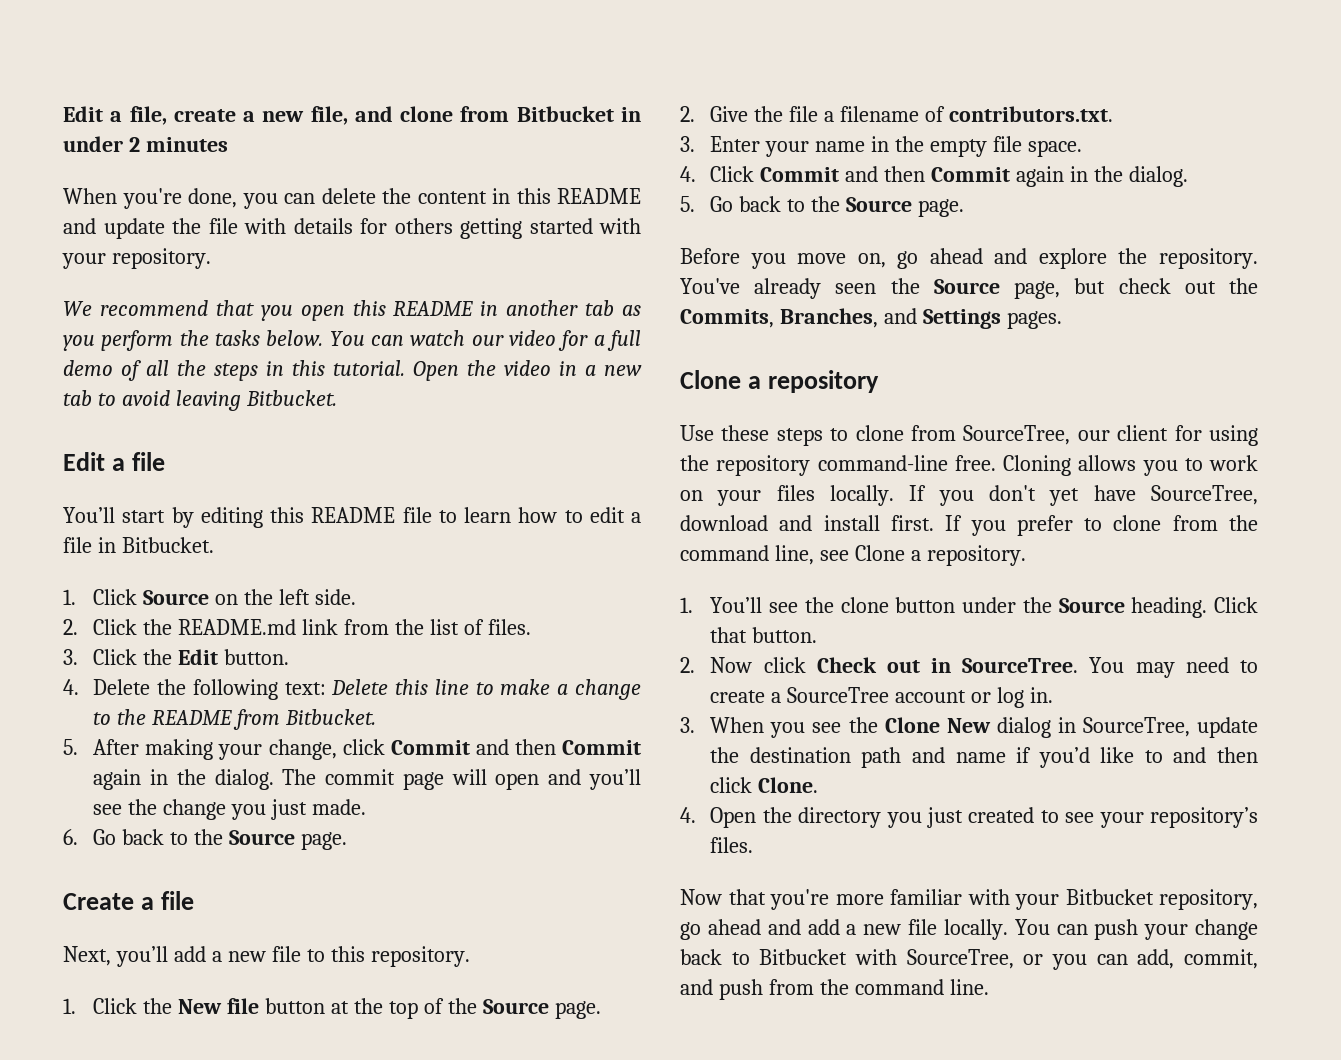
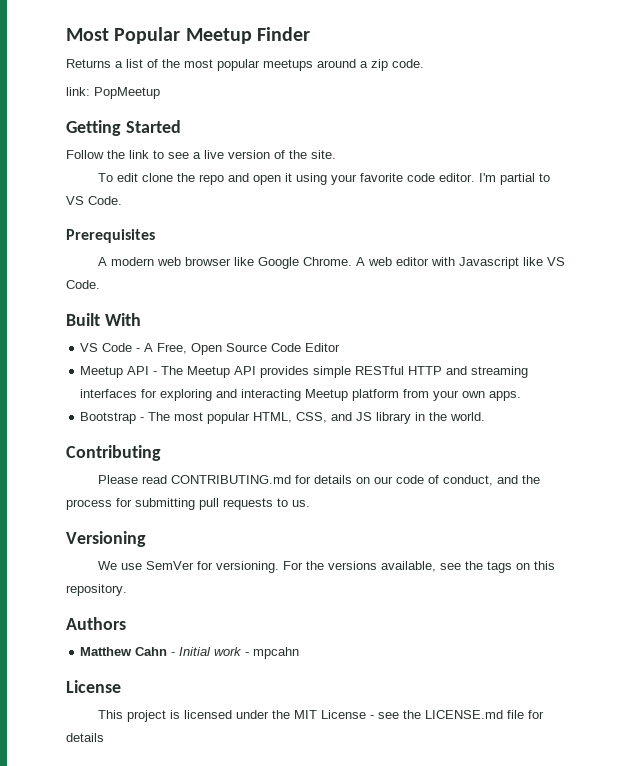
[63,106,641,125] [63,136,228,152] [63,188,641,209] [63,218,641,239] [62,248,211,269] [63,300,641,321] [63,330,641,351] [63,360,642,381] [63,390,337,411] [63,452,165,471] [63,507,641,528] [63,537,214,553] [63,589,357,605] [63,619,531,635] [63,649,290,665] [63,679,642,700] [93,709,377,730] [63,739,642,760] [93,769,642,790] [93,799,367,820] [63,829,348,850] [63,891,194,910] [63,946,470,967] [63,998,601,1019] [680,106,1113,122] [680,136,1082,157] [680,166,1188,187] [680,196,965,217] [680,248,1258,269] [680,278,1258,299] [680,308,1062,329] [680,370,879,393] [680,425,1258,446] [680,455,1258,476] [680,485,1258,506] [680,515,1258,536] [680,545,1026,566] [680,597,1258,618] [710,627,818,643] [680,657,1258,678] [710,687,1053,708] [680,717,1258,738] [710,747,1258,768] [710,777,819,793] [680,807,1258,828] [710,837,754,853] [680,889,1258,910] [680,919,1258,940] [680,949,1258,970] [680,979,989,1000] Edit a file, create a new file, and clone from Bitbucket in under 2 minutes // When you're done, you can delete the content in this README and update the file with details for others getting started with your repository. // We recommend that you open this README in another tab as you perform the tasks below. You can watch our video for a full demo of all the steps in this tutorial. Open the video in a new tab to avoid leaving Bitbucket. // Edit a file // You’ll start by editing this README file to learn how to edit a file in Bitbucket. // 1. Click Source on the left side. // 2. Click the README.md link from the list of files. // 3. Click the Edit button. // 4. Delete the following text: Delete this line to make a change to the README from Bitbucket. // 5. After making your change, click Commit and then Commit again in the dialog. The commit page will open and you’ll see the change you just made. // 6. Go back to the Source page. // Create a file // Next, you’ll add a new file to this repository. // 1. Click the New file button at the top of the Source page. // 2. Give the file a filename of contributors.txt. // 3. Enter your name in the empty file space. // 4. Click Commit and then Commit again in the dialog. // 5. Go back to the Source page. // Before you move on, go ahead and explore the repository. You've already seen the Source page, but check out the Commits, Branches, and Settings pages. // Clone a repository // Use these steps to clone from SourceTree, our client for using the repository command-line free. Cloning allows you to work on your files locally. If you don't yet have SourceTree, download and install first. If you prefer to clone from the command line, see Clone a repository. // 1. You’ll see the clone button under the Source heading. Click that button. // 2. Now click Check out in SourceTree. You may need to create a SourceTree account or log in. // 3. When you see the Clone New dialog in SourceTree, update the destination path and name if you’d like to and then click Clone. // 4. Open the directory you just created to see your repository’s files. // Now that you're more familiar with your Bitbucket repository, go ahead and add a new file locally. You can push your change back to Bitbucket with SourceTree, or you can add, commit, and push from the command line. -> [66,27,310,44] [66,59,424,71] [66,87,160,99] [66,120,181,136] [66,150,336,159] [97,173,550,185] [66,196,122,205] [66,229,155,243] [97,257,565,269] [66,280,100,289] [66,313,141,326] [80,343,341,355] [80,366,529,378] [80,389,522,401] [80,412,486,424] [66,445,161,461] [97,475,540,486] [66,498,310,510] [66,531,146,547] [97,561,555,573] [66,584,127,596] [66,617,126,630] [80,647,300,659] [66,680,121,693] [97,710,544,722] [66,733,104,742] Most Popular Meetup Finder // Returns a list of the most popular meetups around a zip code. // link: PopMeetup // Getting Started // Follow the link to see a live version of the site. // To edit clone the repo and open it using your favorite code editor. I'm partial to VS Code. // Prerequisites // A modern web browser like Google Chrome. A web editor with Javascript like VS Code. // Built With // VS Code - A Free, Open Source Code Editor // Meetup API - The Meetup API provides simple RESTful HTTP and streaming interfaces for exploring and interacting Meetup platform from your own apps. // Bootstrap - The most popular HTML, CSS, and JS library in the world. // Contributing // Please read CONTRIBUTING.md for details on our code of conduct, and the process for submitting pull requests to us. // Versioning // We use SemVer for versioning. For the versions available, see the tags on this repository. // Authors // Matthew Cahn - Initial work - mpcahn // License // This project is licensed under the MIT License - see the LICENSE.md file for details

